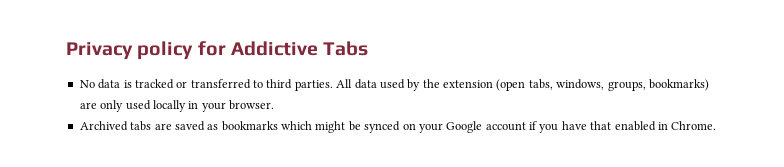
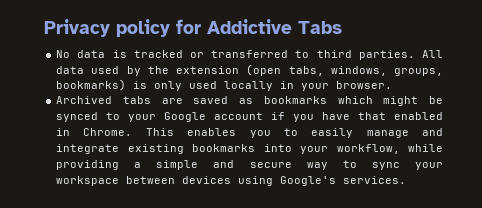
[79,102,97,109] are -> [133,81,148,89] is
[402,123,416,130] on -> [106,112,121,120] to
(717, 125) none -> [145,128,444,138] [56,144,443,154] [56,160,444,170] [56,176,407,186] This enables you to easily manage and integrate existing bookmarks into your workflow, while providing a simple and secure way to sync your workspace between devices using Google's services.

